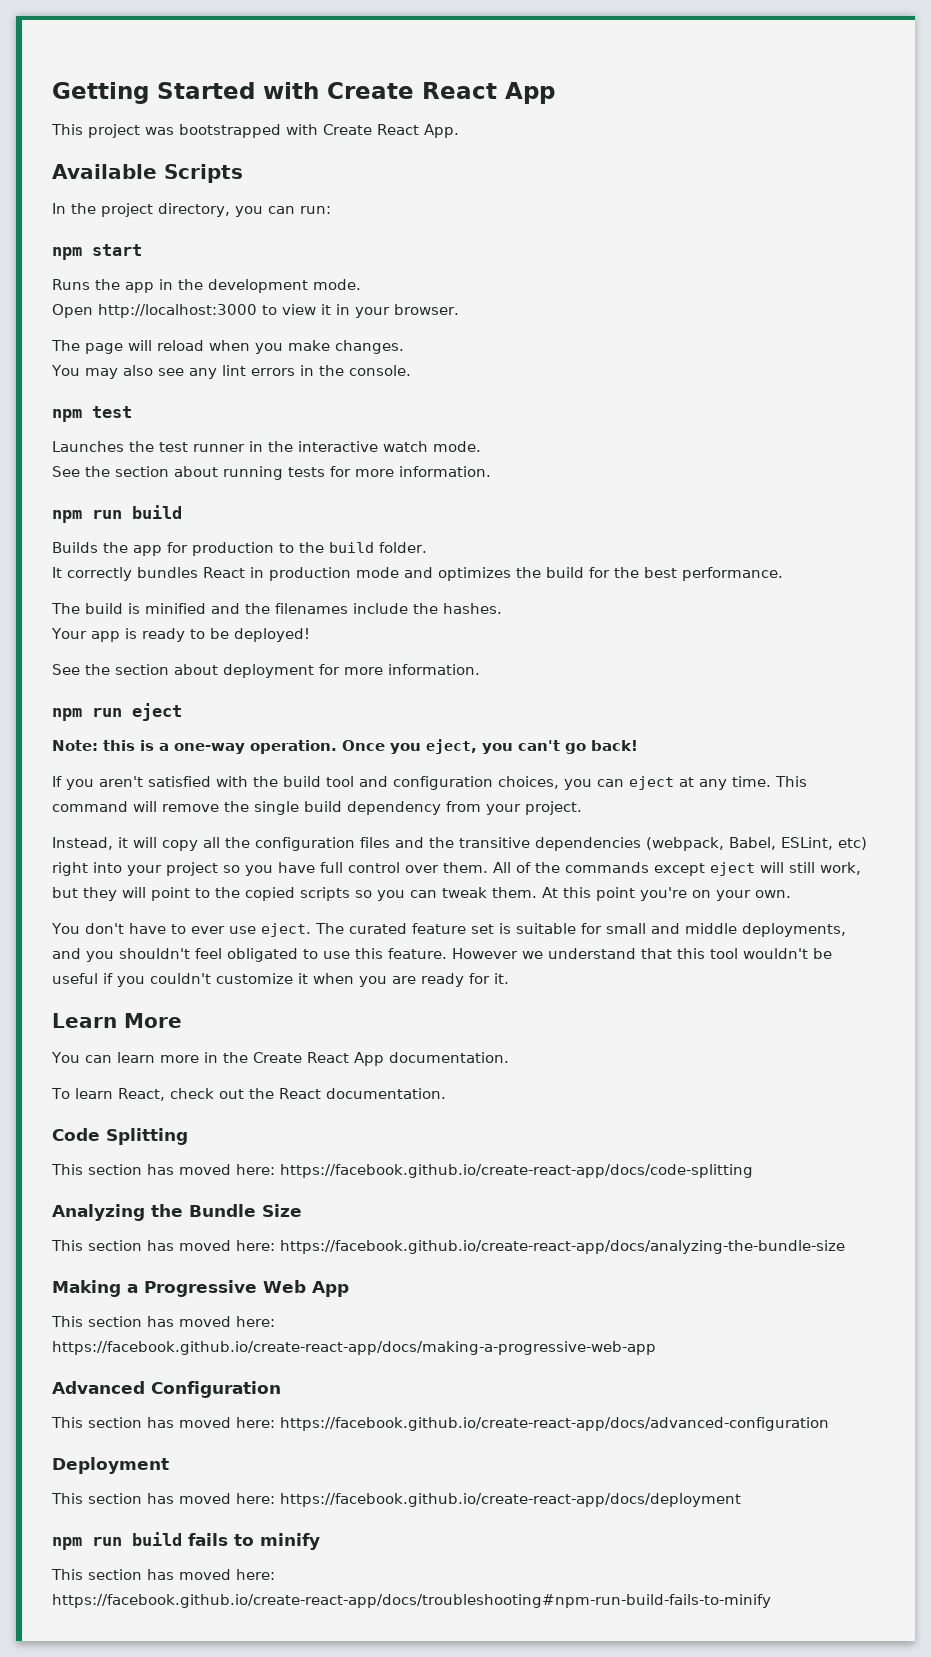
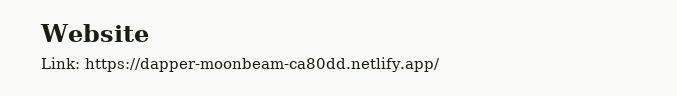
[52,82,555,104] [51,124,459,138] [52,164,243,183] [52,203,331,217] [52,244,142,260] [52,279,361,293] [52,304,459,318] [51,340,404,354] [51,365,411,379] [52,406,132,422] [52,441,481,452] [52,466,491,480] [52,505,182,523] [52,542,427,556] [52,567,783,581] [51,603,502,614] [51,628,310,642] [52,664,480,678] [52,703,182,721] [52,739,638,754] [52,776,807,790] [52,801,582,815] [52,837,867,851] [52,862,861,876] [52,887,791,901] [51,923,846,937] [52,948,832,962] [52,973,509,987] [52,1013,182,1028] [51,1052,509,1066] [51,1088,446,1101] [52,1128,188,1145] [51,1164,753,1178] [52,1204,302,1221] [51,1240,845,1254] [52,1280,349,1297] [51,1316,275,1327] [52,1341,656,1355] [52,1381,281,1398] [51,1417,829,1431] [52,1457,169,1474] [51,1493,741,1507] [52,1532,320,1550] [51,1569,275,1580] [52,1594,771,1608] Getting Started with Create React App // This project was bootstrapped with Create React App. // Available Scripts // In the project directory, you can run: // npm start // Runs the app in the development mode. // Open http://localhost:3000 to view it in your browser. // The page will reload when you make changes. // You may also see any lint errors in the console. // npm test // Launches the test runner in the interactive watch mode. // See the section about running tests for more information. // npm run build // Builds the app for production to the build folder. // It correctly bundles React in production mode and optimizes the build for the best performance. // The build is minified and the filenames include the hashes. // Your app is ready to be deployed! // See the section about deployment for more information. // npm run eject // Note: this is a one-way operation. Once you eject, you can't go back! // If you aren't satisfied with the build tool and configuration choices, you can eject at any time. This command will remove the single build dependency from your project. // Instead, it will copy all the configuration files and the transitive dependencies (webpack, Babel, ESLint, etc) right into your project so you have full control over them. All of the commands except eject will still work, but they will point to the copied scripts so you can tweak them. At this point you're on your own. // You don't have to ever use eject. The curated feature set is suitable for small and middle deployments, and you shouldn't feel obligated to use this feature. However we understand that this tool wouldn't be useful if you couldn't customize it when you are ready for it. // Learn More // You can learn more in the Create React App documentation. // To learn React, check out the React documentation. // Code Splitting // This section has moved here: https://facebook.github.io/create-react-app/docs/code-splitting // Analyzing the Bundle Size // This section has moved here: https://facebook.github.io/create-react-app/docs/analyzing-the-bundle-size // Making a Progressive Web App // This section has moved here: https://facebook.github.io/create-react-app/docs/making-a-progressive-web-app // Advanced Configuration // This section has moved here: https://facebook.github.io/create-react-app/docs/advanced-configuration // Deployment // This section has moved here: https://facebook.github.io/create-react-app/docs/deployment // npm run build fails to minify // This section has moved here: https://facebook.github.io/create-react-app/docs/troubleshooting#npm-run-build-fails-to-minify -> [40,24,149,42] [41,57,440,72] Website // Link: https://dapper-moonbeam-ca80dd.netlify.app/

